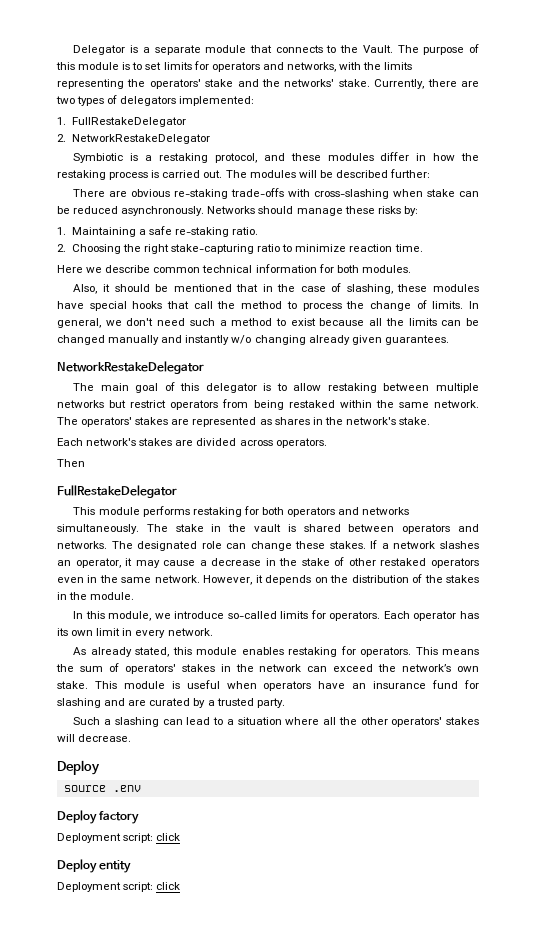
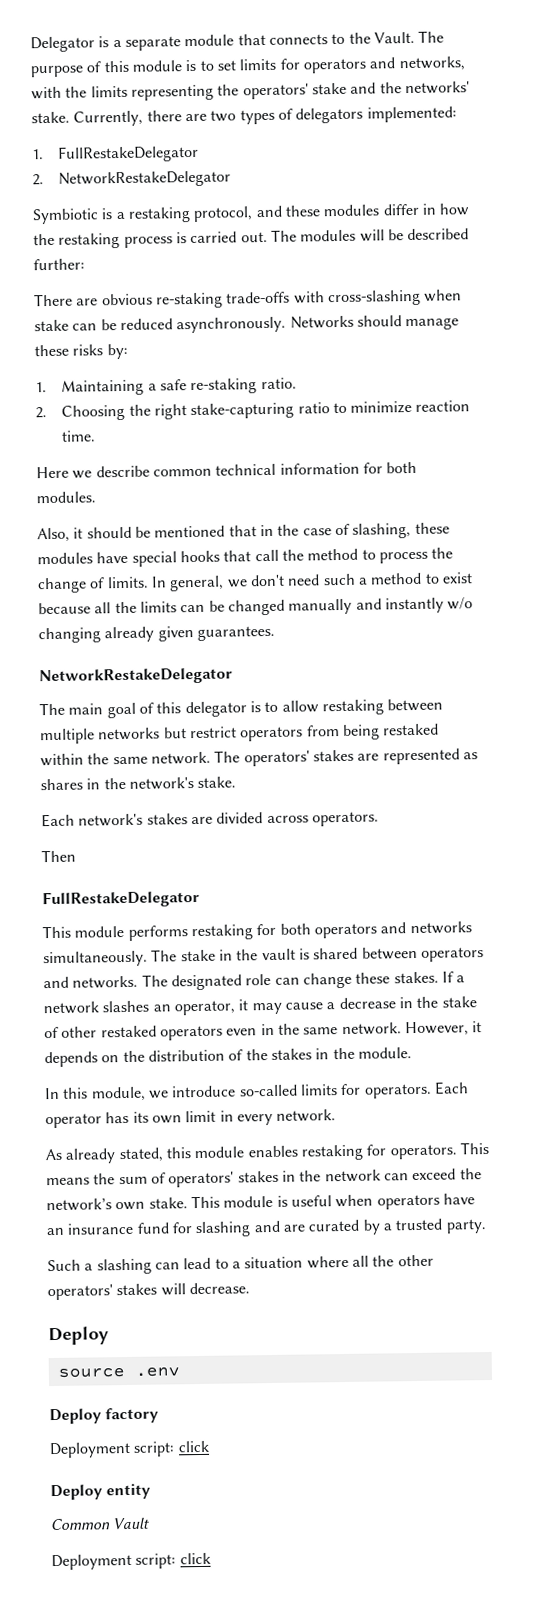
(132, 866) none -> [50,1517,151,1531] // Common Vault

